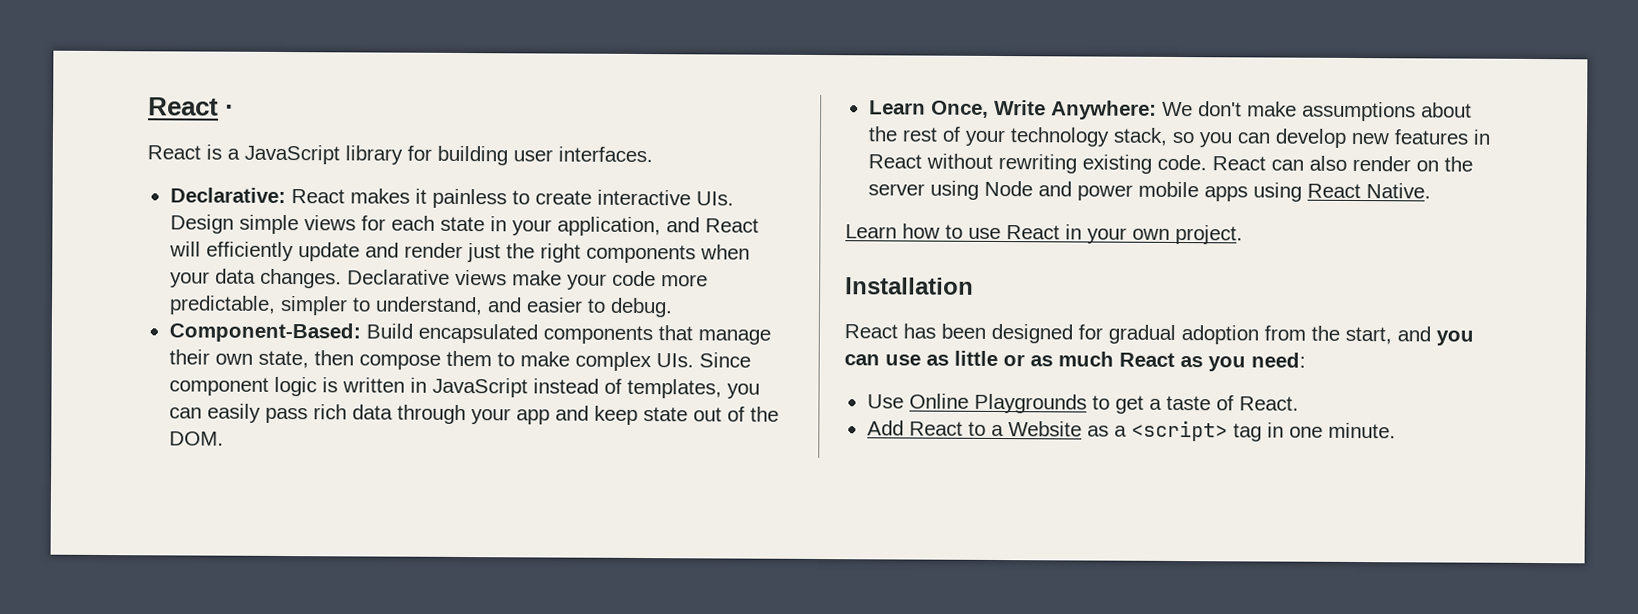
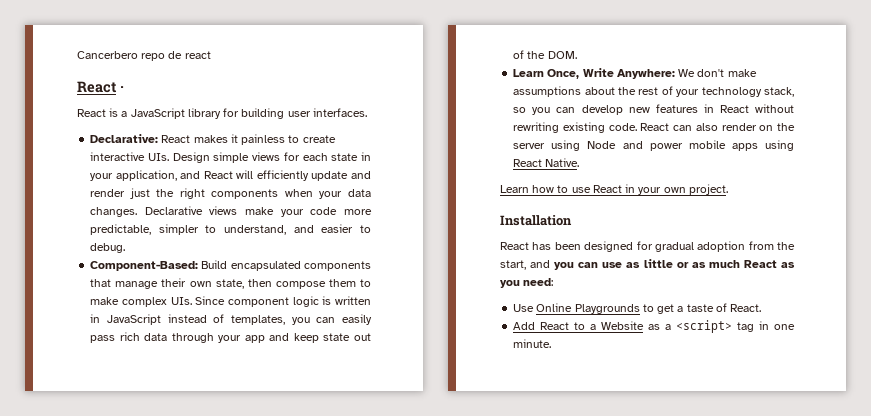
(148, 106) none -> [77,51,211,61] Cancerbero repo de react //

